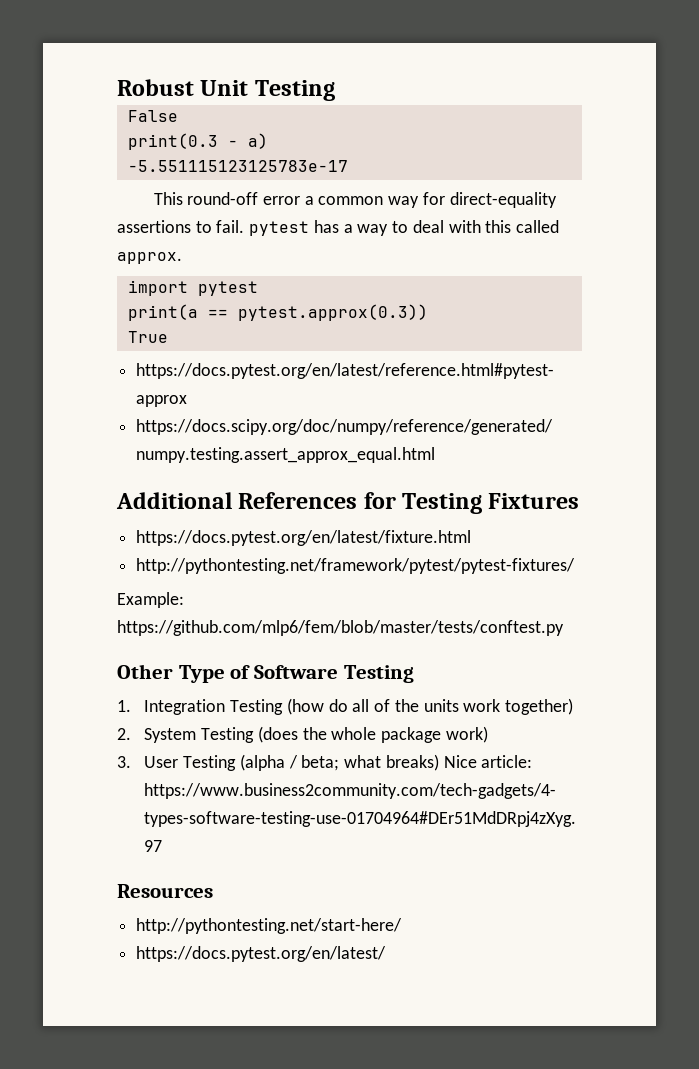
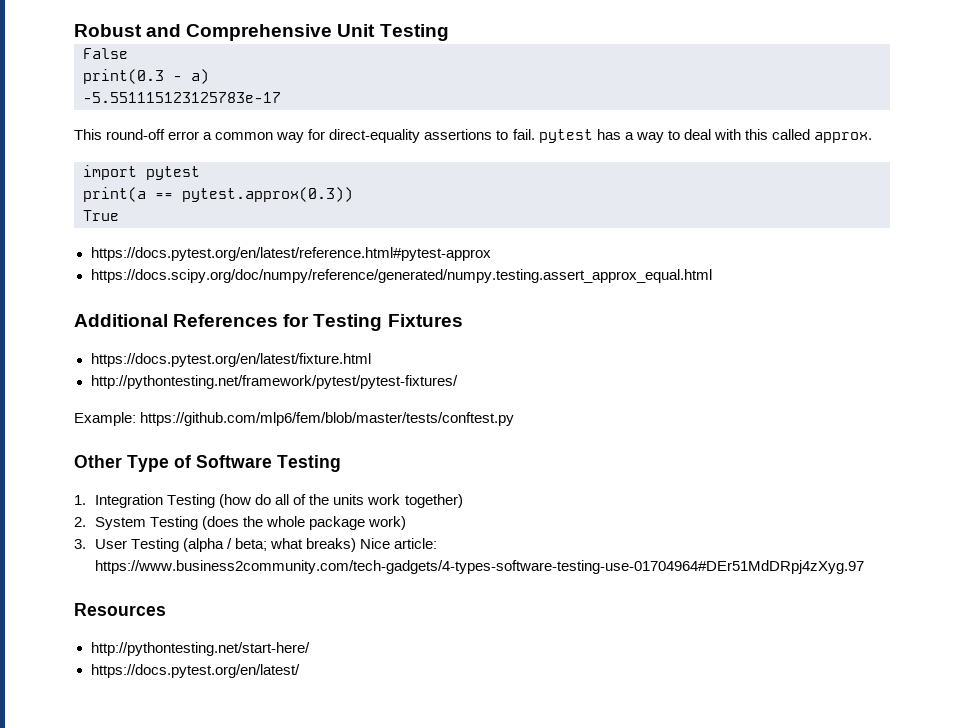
(194, 87) none -> [146,24,333,41] and Comprehensive

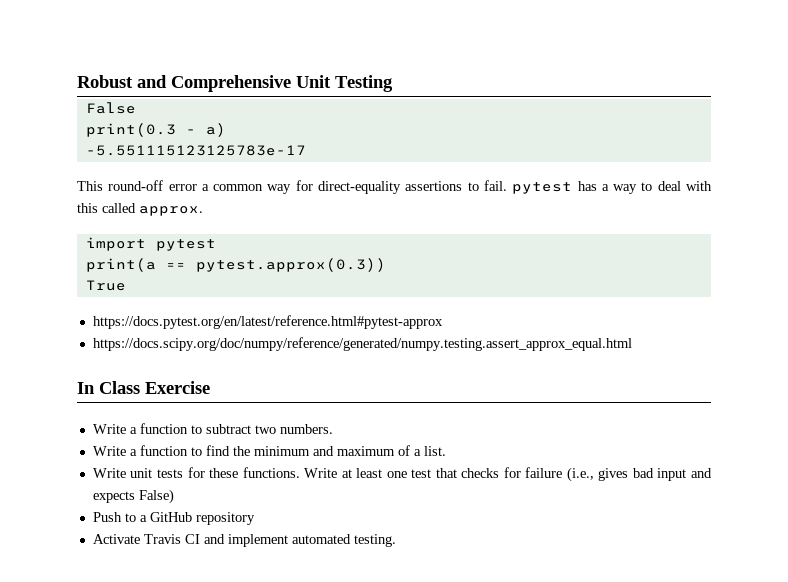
[74,314,463,331] [90,353,371,367] [90,375,458,389] [74,412,515,426] [74,455,341,472] [74,494,463,508] [74,516,407,530] [74,538,438,552] [95,560,865,574] [74,603,166,616] [90,642,310,656] [90,664,300,678] Additional References for Testing Fixtures // https://docs.pytest.org/en/latest/fixture.html // http://pythontesting.net/framework/pytest/pytest-fixtures/ // Example: https://github.com/mlp6/fem/blob/master/tests/conftest.py // Other Type of Software Testing // 1. Integration Testing (how do all of the units work together) // 2. System Testing (does the whole package work) // 3. User Testing (alpha / beta; what breaks) Nice article: https://www.business2community.com/tech-gadgets/4-types-software-testing-use-01704964#DEr51MdDRpj4zXyg.97 // Resources // http://pythontesting.net/start-here/ // https://docs.pytest.org/en/latest/ -> [77,381,210,394] [92,423,333,434] [92,445,446,456] [92,467,712,482] [92,489,174,504] [92,512,255,525] [92,534,396,547] In Class Exercise // Write a function to subtract two numbers. // Write a function to find the minimum and maximum of a list. // Write unit tests for these functions. Write at least one test that checks for failure (i.e., gives bad input and expects False) // Push to a GitHub repository // Activate Travis CI and implement automated testing.

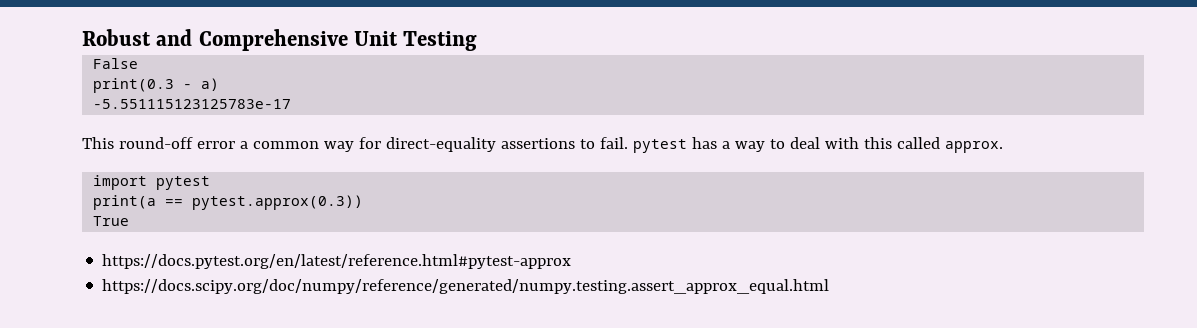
[77,381,210,394] [92,423,333,434] [92,445,446,456] [92,467,712,482] [92,489,174,504] [92,512,255,525] [92,534,396,547] // In Class Exercise // Write a function to subtract two numbers. // Write a function to find the minimum and maximum of a list. // Write unit tests for these functions. Write at least one test that checks for failure (i.e., gives bad input and expects False) // Push to a GitHub repository // Activate Travis CI and implement automated testing. -> (830, 286) none

